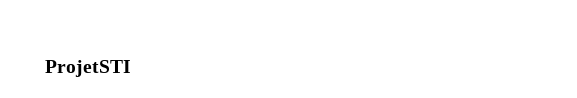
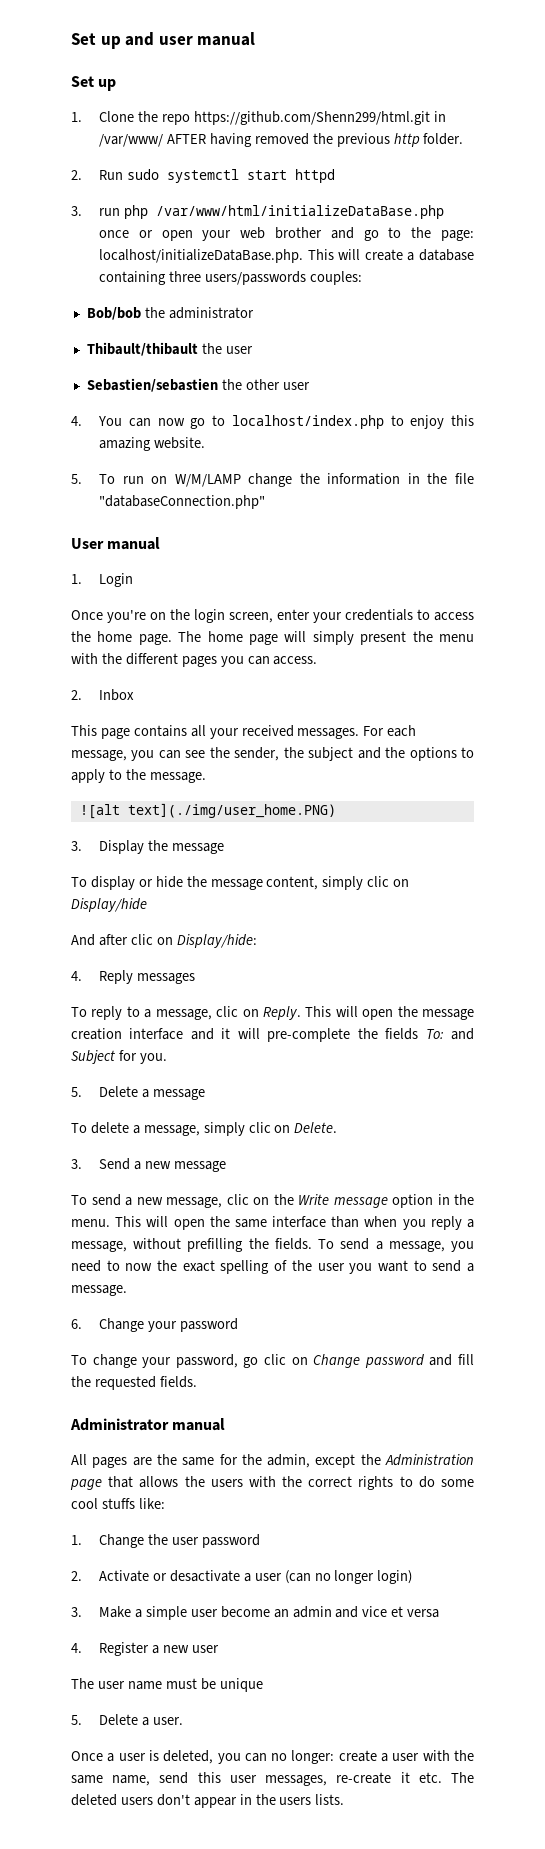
[45,60,131,77] ProjetSTI -> [71,32,256,49] [71,76,117,91] [71,111,446,125] [99,133,464,147] [71,169,335,183] [71,205,444,219] [99,227,474,241] [99,249,475,263] [99,271,362,285] [86,307,254,320] [86,342,253,356] [86,378,310,392] [71,415,475,429] [99,437,205,451] [71,473,474,487] [99,495,266,509] [71,537,161,550] [71,573,134,587] [71,609,474,623] [71,631,474,645] [71,653,318,667] [71,689,135,701] [71,725,417,739] [71,747,474,761] [71,769,206,783] [79,803,336,819] [71,840,224,854] [71,876,410,890] [71,898,147,912] [71,934,257,948] [71,970,195,984] [71,1006,475,1020] [71,1028,475,1042] [71,1050,167,1064] [71,1086,205,1100] [71,1122,338,1136] [71,1158,226,1172] [71,1194,474,1208] [71,1216,475,1230] [71,1238,475,1252] [71,1260,474,1274] [71,1285,127,1296] [71,1318,238,1332] [71,1354,475,1368] [71,1376,197,1390] [70,1418,226,1431] [71,1454,475,1468] [70,1476,475,1490] [71,1498,165,1509] [71,1534,260,1548] [71,1570,413,1584] [71,1606,440,1620] [71,1642,219,1656] [71,1678,263,1692] [71,1714,183,1726] [71,1750,475,1764] [71,1772,475,1786] [71,1794,345,1808] Set up and user manual // Set up // 1. Clone the repo https://github.com/Shenn299/html.git in /var/www/ AFTER having removed the previous http folder. // 2. Run sudo systemctl start httpd // 3. run php /var/www/html/initializeDataBase.php once or open your web brother and go to the page: localhost/initializeDataBase.php. This will create a database containing three users/passwords couples: // Bob/bob the administrator // Thibault/thibault the user // Sebastien/sebastien the other user // 4. You can now go to localhost/index.php to enjoy this amazing website. // 5. To run on W/M/LAMP change the information in the file "databaseConnection.php" // User manual // 1. Login // Once you're on the login screen, enter your credentials to access the home page. The home page will simply present the menu with the different pages you can access. // 2. Inbox // This page contains all your received messages. For each message, you can see the sender, the subject and the options to apply to the message. // ![alt text](./img/user_home.PNG) // 3. Display the message // To display or hide the message content, simply clic on Display/hide // And after clic on Display/hide: // 4. Reply messages // To reply to a message, clic on Reply. This will open the message creation interface and it will pre-complete the fields To: and Subject for you. // 5. Delete a message // To delete a message, simply clic on Delete. // 3. Send a new message // To send a new message, clic on the Write message option in the menu. This will open the same interface than when you reply a message, without prefilling the fields. To send a message, you need to now the exact spelling of the user you want to send a message. // 6. Change your password // To change your password, go clic on Change password and fill the requested fields. // Administrator manual // All pages are the same for the admin, except the Administration page that allows the users with the correct rights to do some cool stuffs like: // 1. Change the user password // 2. Activate or desactivate a user (can no longer login) // 3. Make a simple user become an admin and vice et versa // 4. Register a new user // The user name must be unique // 5. Delete a user. // Once a user is deleted, you can no longer: create a user with the same name, send this user messages, re-create it etc. The deleted users don't appear in the users lists.

